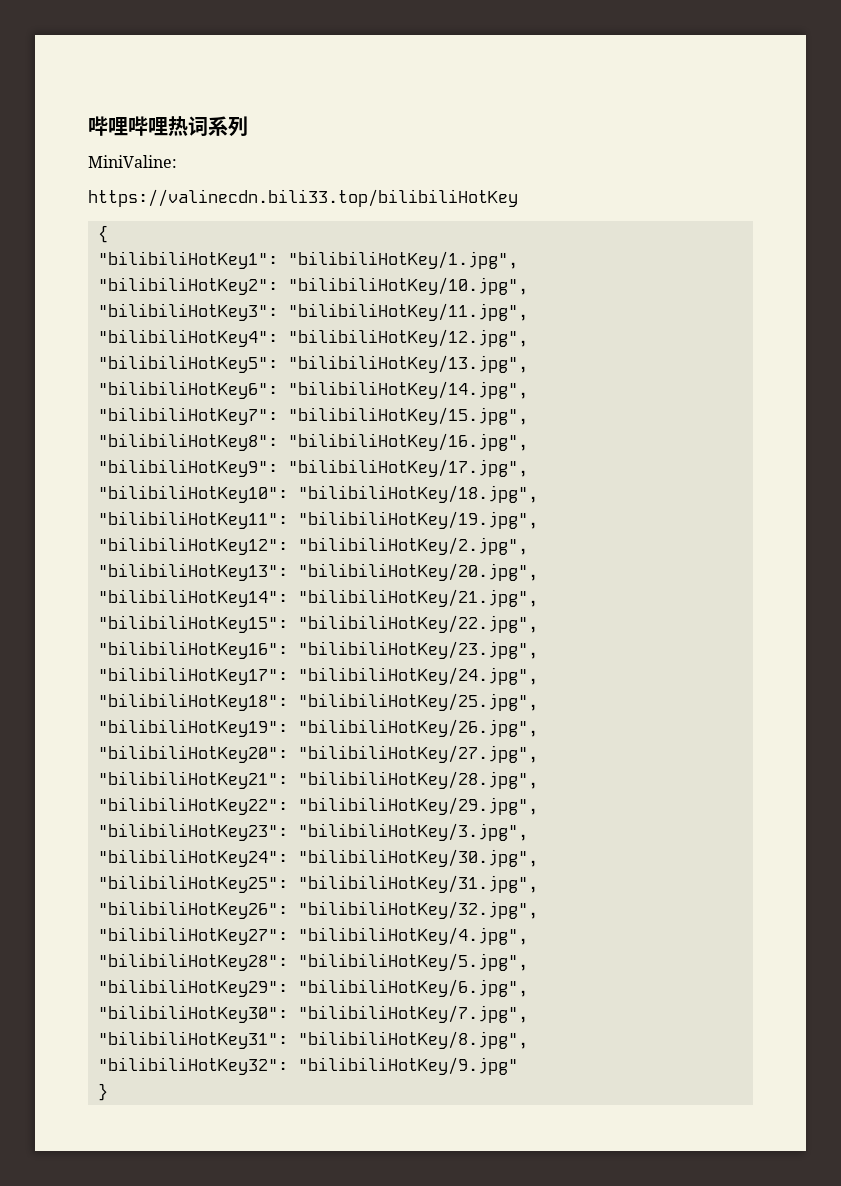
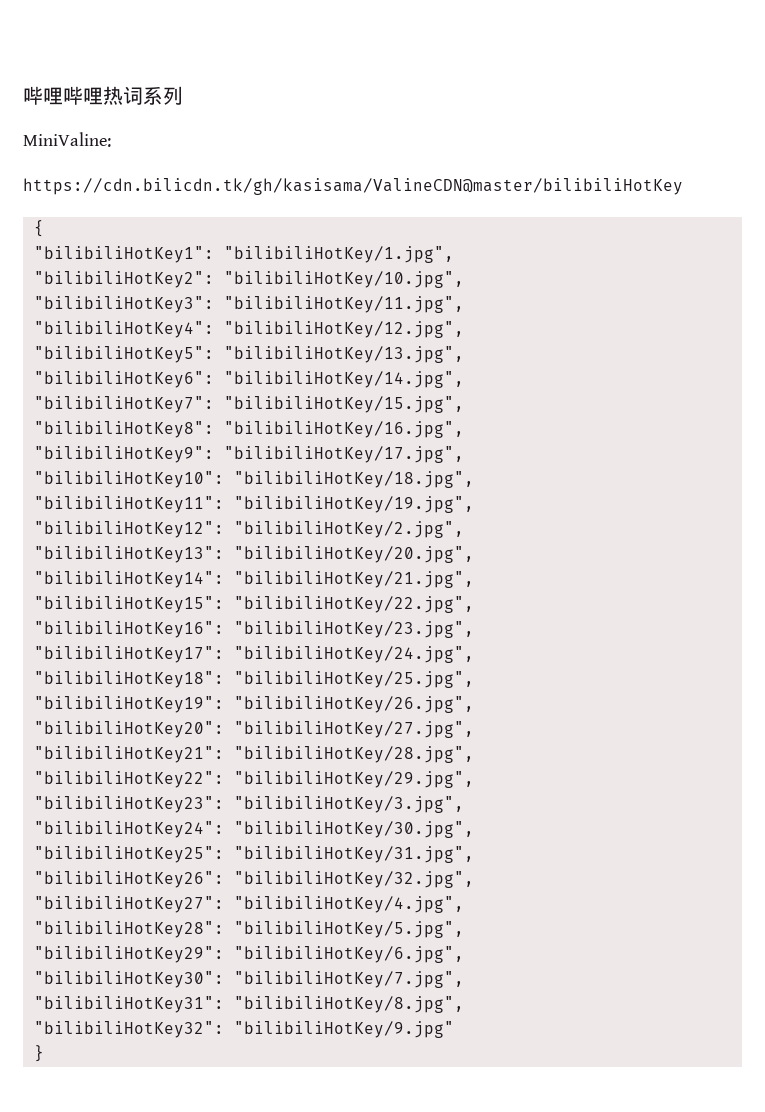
[88,189,518,207] https://valinecdn.bili33.top/bilibiliHotKey -> [23,178,683,195] https://cdn.bilicdn.tk/gh/kasisama/ValineCDN@master/bilibiliHotKey

